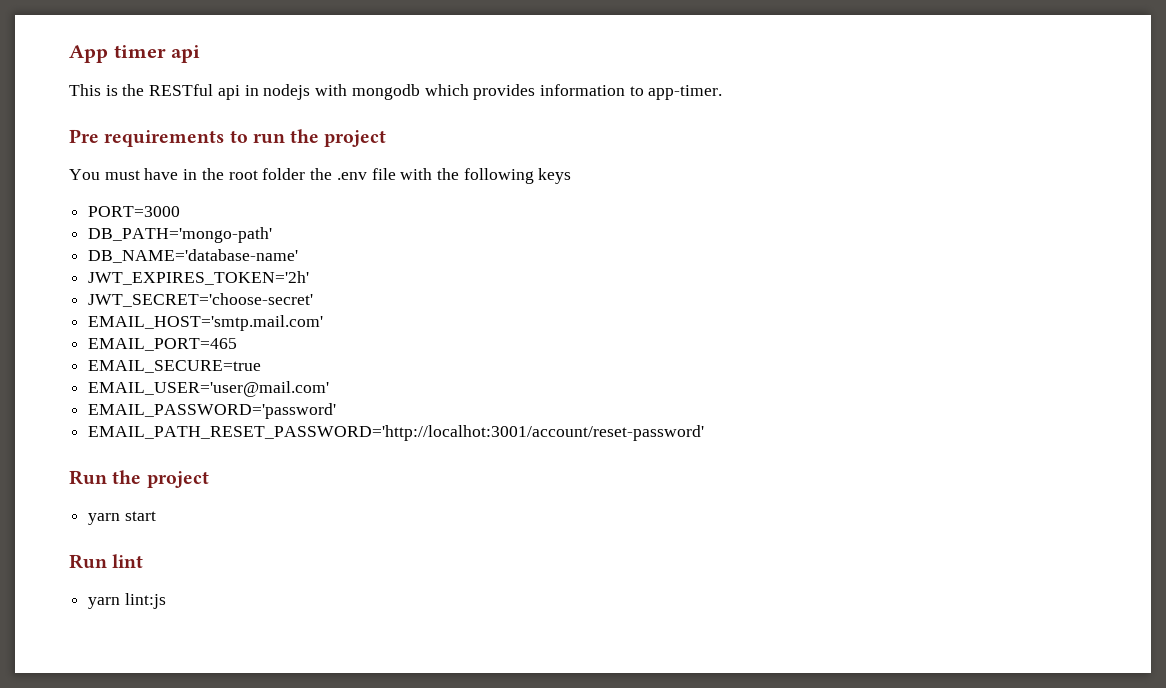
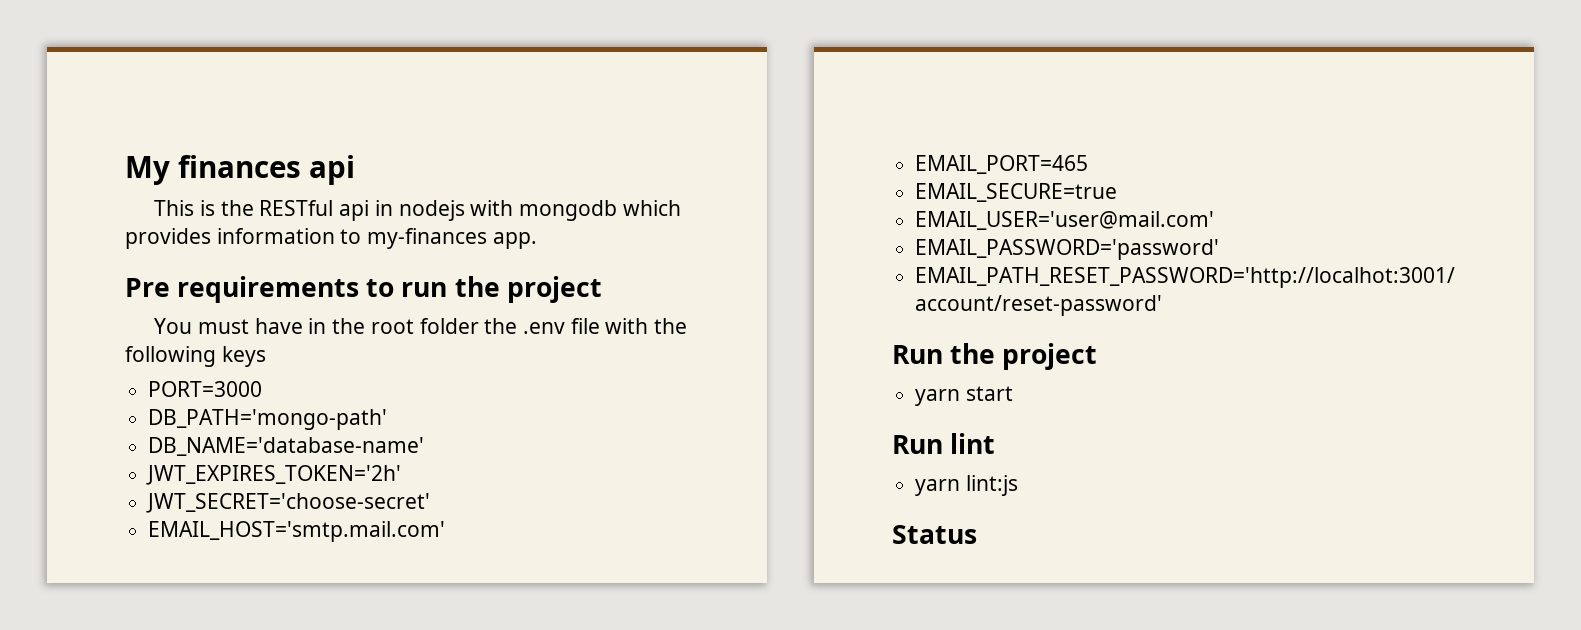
[69,45,166,63] App timer -> [125,155,301,185] My finances
[648,85,723,100] app-timer. -> [367,228,537,249] my-finances app.
(166, 601) none -> [892,525,977,544] // Status

